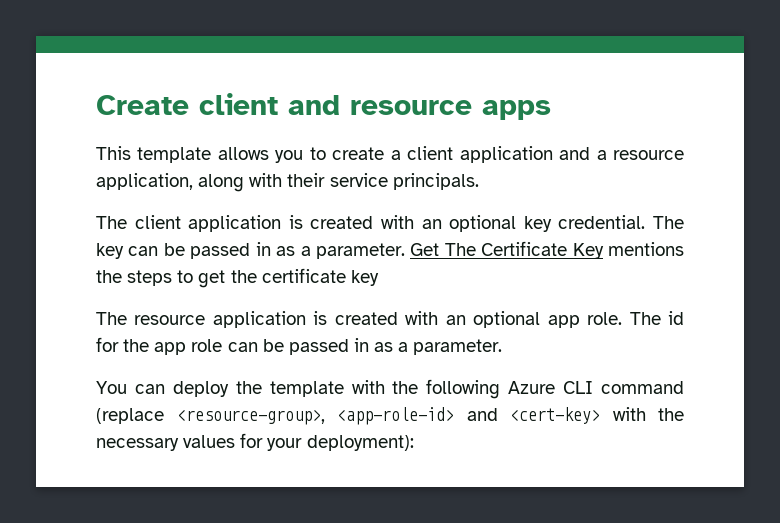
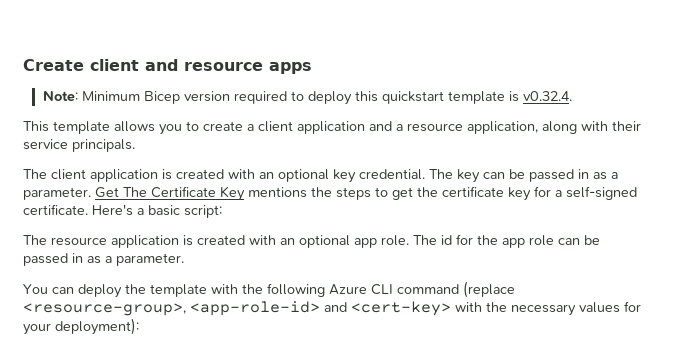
(551, 110) none -> [42,91,572,105] // Note: Minimum Bicep version required to deploy this quickstart template is v0.32.4.
(379, 278) none -> [534,186,637,200] [23,204,222,218] for a self-signed certificate. Here's a basic script:

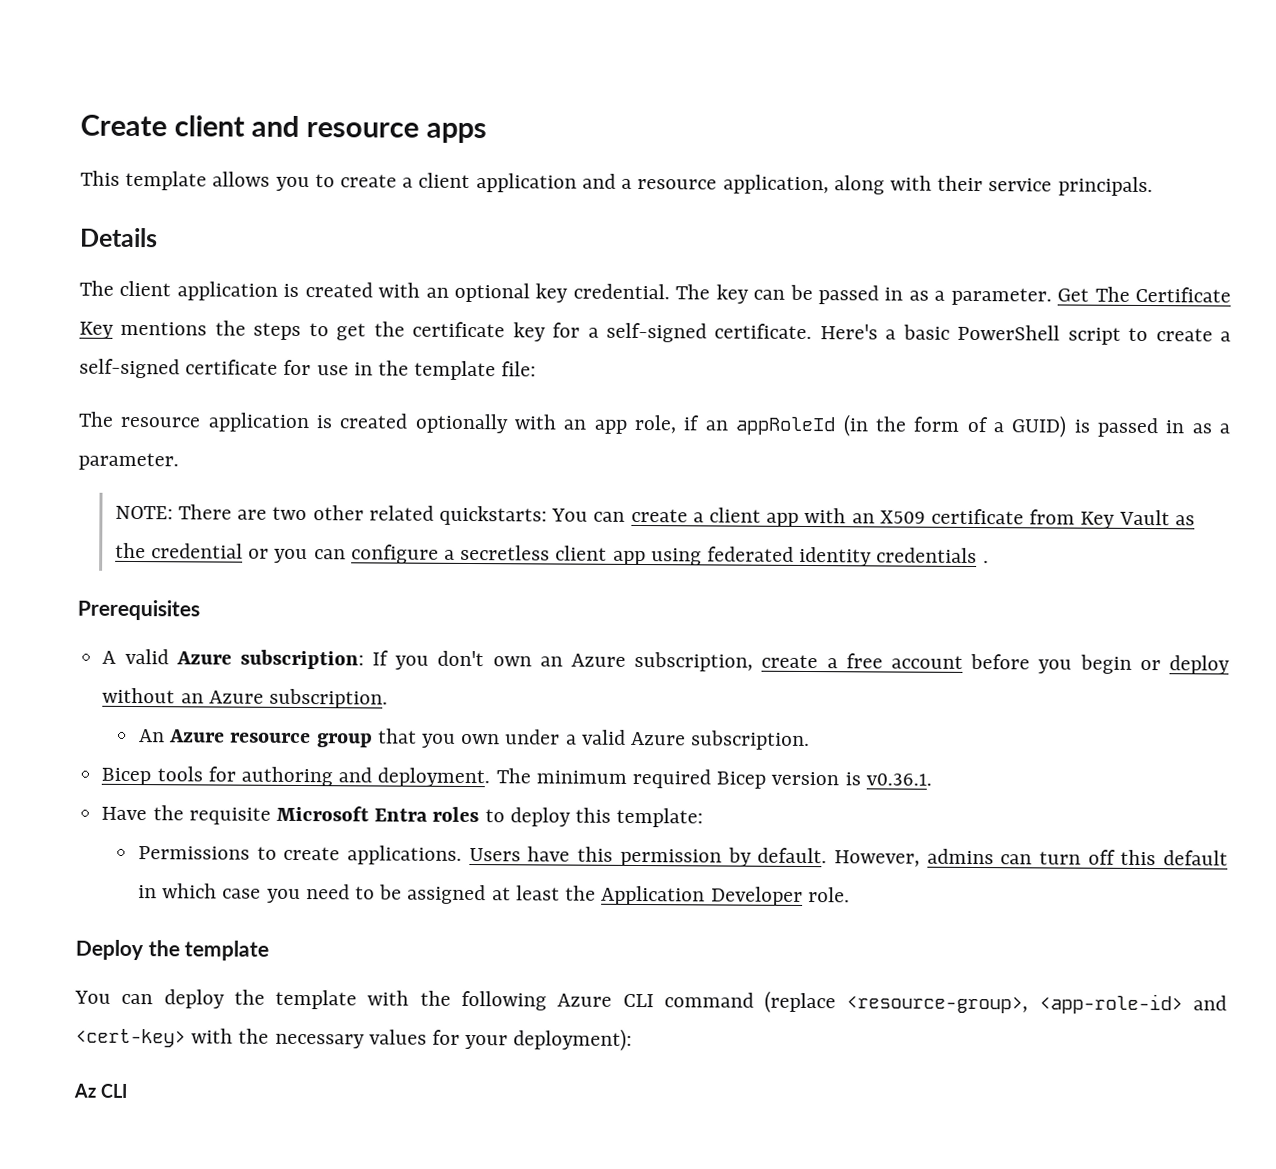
[42,91,572,105] // Note: Minimum Bicep version required to deploy this quickstart template is v0.32.4. -> (487, 133) none
(135, 145) none -> [79,227,158,248] // Details
[184,205,222,218] script: -> [957,324,1232,345] [79,358,537,381] PowerShell script to create a self-signed certificate for use in the template file:
[249,234,600,248] [23,253,184,266] with an optional app role. The id for the app role can be passed in as a parameter. -> [414,413,1230,438] [78,452,179,471] [114,504,1195,529] [114,542,989,567] [77,599,200,621] [102,648,1230,675] [102,687,388,709] [139,728,811,751] [101,766,932,789] [101,805,704,828] [138,845,1228,867] [138,883,850,906] [75,939,270,961] optionally with an app role, if an appRoleId (in the form of a GUID) is passed in as a parameter. // NOTE: There are two other related quickstarts: You can create a client app with an X509 certificate from Key Vault as the credential or you can configure a secretless client app using federated identity credentials . // Prerequisites // A valid Azure subscription: If you don't own an Azure subscription, create a free account before you begin or deploy without an Azure subscription. // An Azure resource group that you own under a valid Azure subscription. // Bicep tools for authoring and deployment. The minimum required Bicep version is v0.36.1. // Have the requisite Microsoft Entra roles to deploy this template: // Permissions to create applications. Users have this permission by default. However, admins can turn off this default in which case you need to be assigned at least the Application Developer role. // Deploy the template
(139, 326) none -> [73,1083,128,1098] // Az CLI

